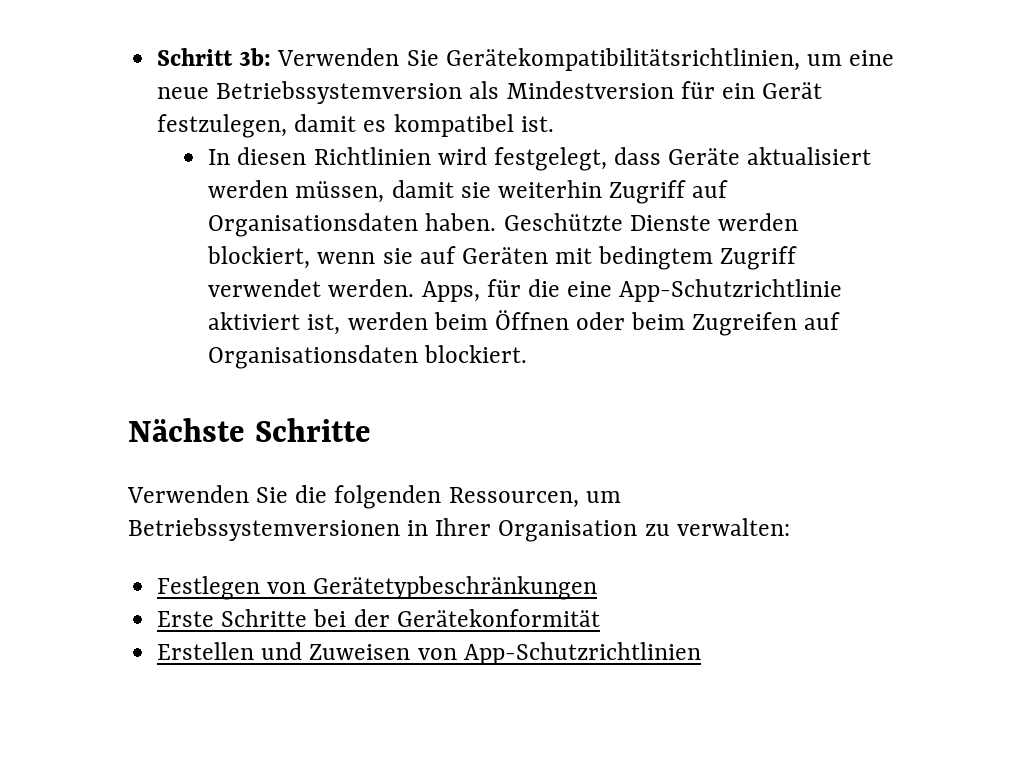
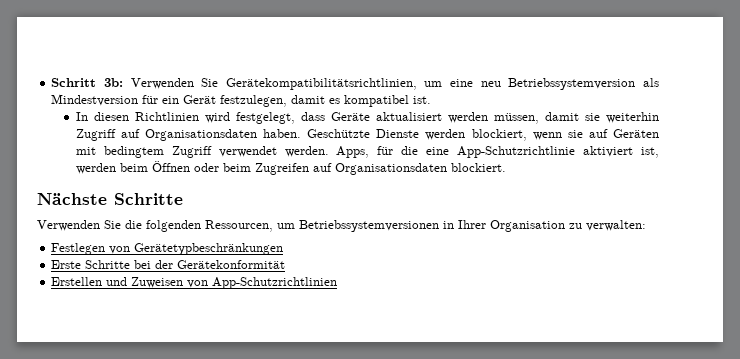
[157,87,210,99] neue -> [480,81,501,87] neu

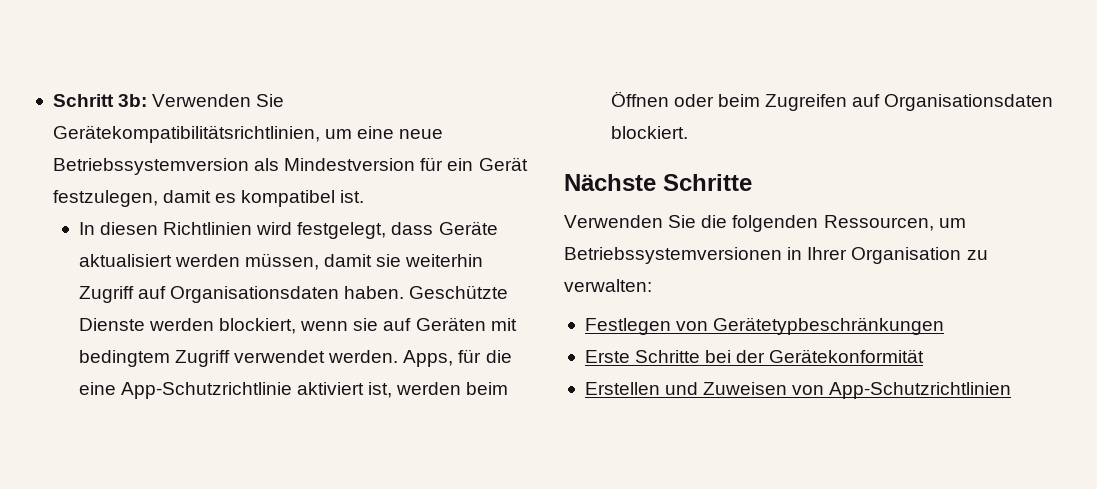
[480,81,501,87] neu -> [399,129,444,139] neue

